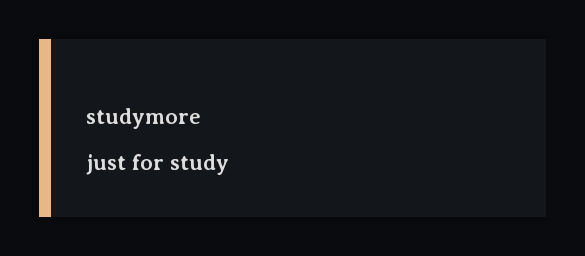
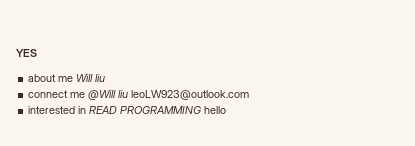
[86,108,201,129] [86,154,229,175] studymore // just for study -> [16,49,37,57] [28,74,106,82] [28,90,250,100] [28,106,227,114] YES // about me Will liu // connect me @Will liu leoLW923@outlook.com // interested in READ PROGRAMMING hello

